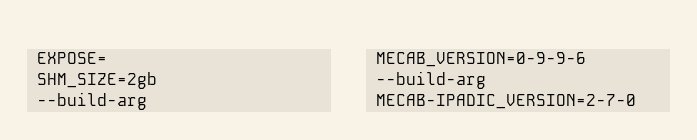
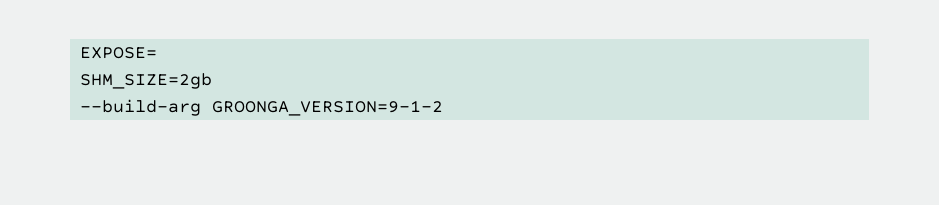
[375,52,586,67] [375,71,486,89] [375,94,636,109] MECAB_VERSION=0-9-9-6 --build-arg MECAB-IPADIC_VERSION=2-7-0 -> [212,100,444,116] GROONGA_VERSION=9-1-2

